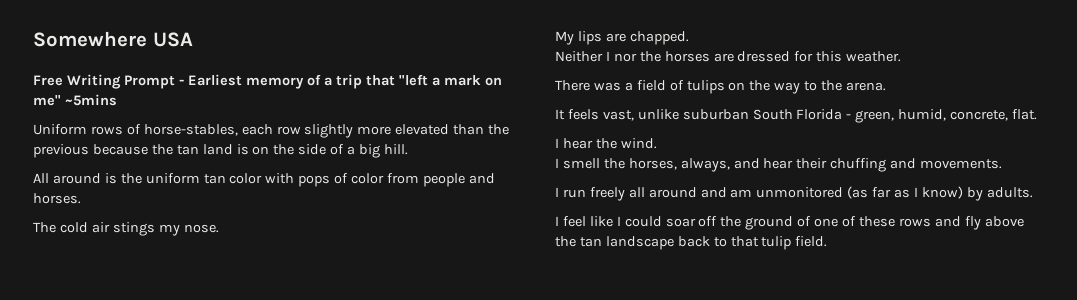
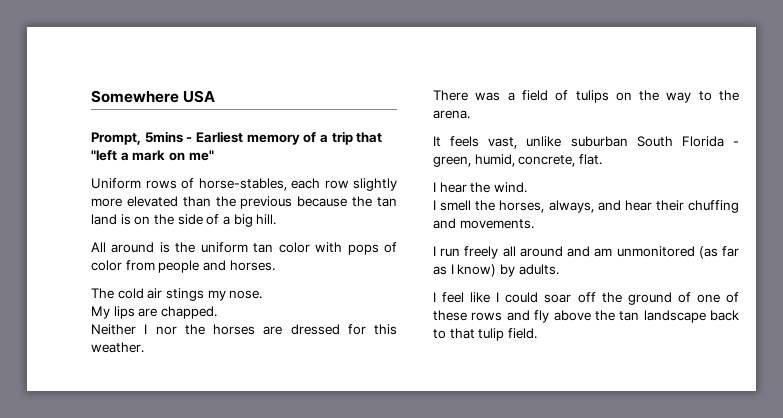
[33,74,175,89] Free Writing Prompt -> [91,131,183,145] Prompt, 5mins
[65,94,117,106] ~5mins -> (214, 155) none

